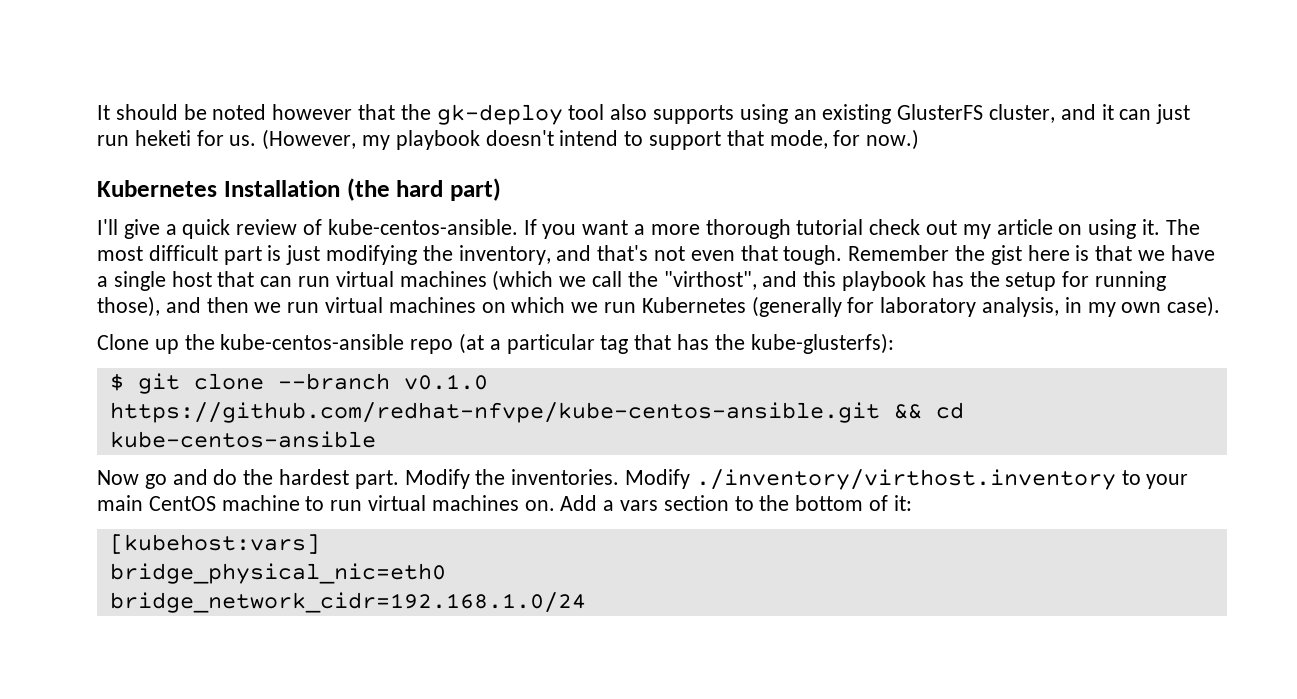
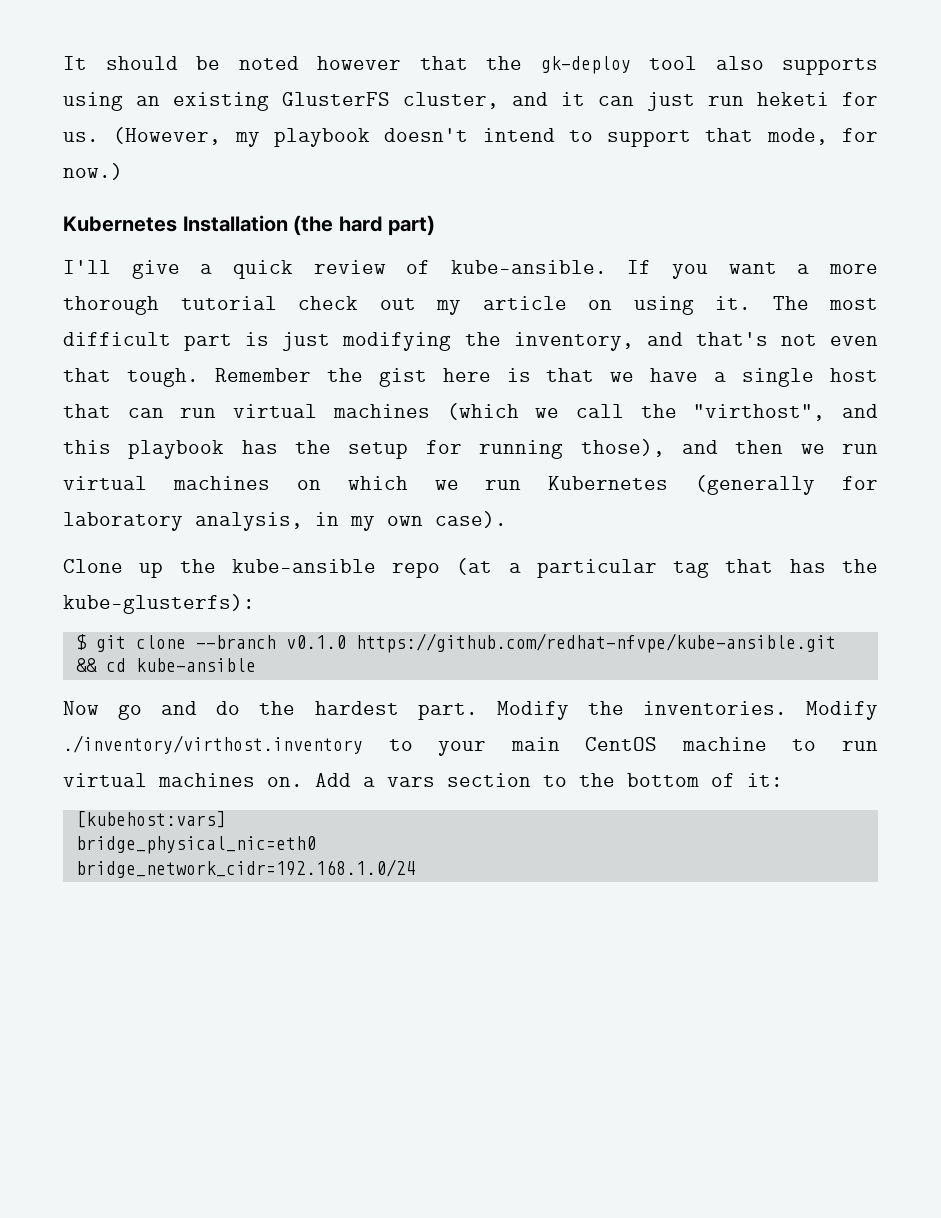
[327,219,518,235] kube-centos-ansible. -> [450,260,607,274] kube-ansible.
[220,334,405,350] kube-centos-ansible -> [231,559,376,573] kube-ansible
[109,402,880,423] https://github.com/redhat-nfvpe/kube-centos-ansible.git -> [355,633,836,653] https://github.com/redhat-nfvpe/kube-ansible.git
[109,431,376,448] kube-centos-ansible -> [135,658,256,672] kube-ansible

